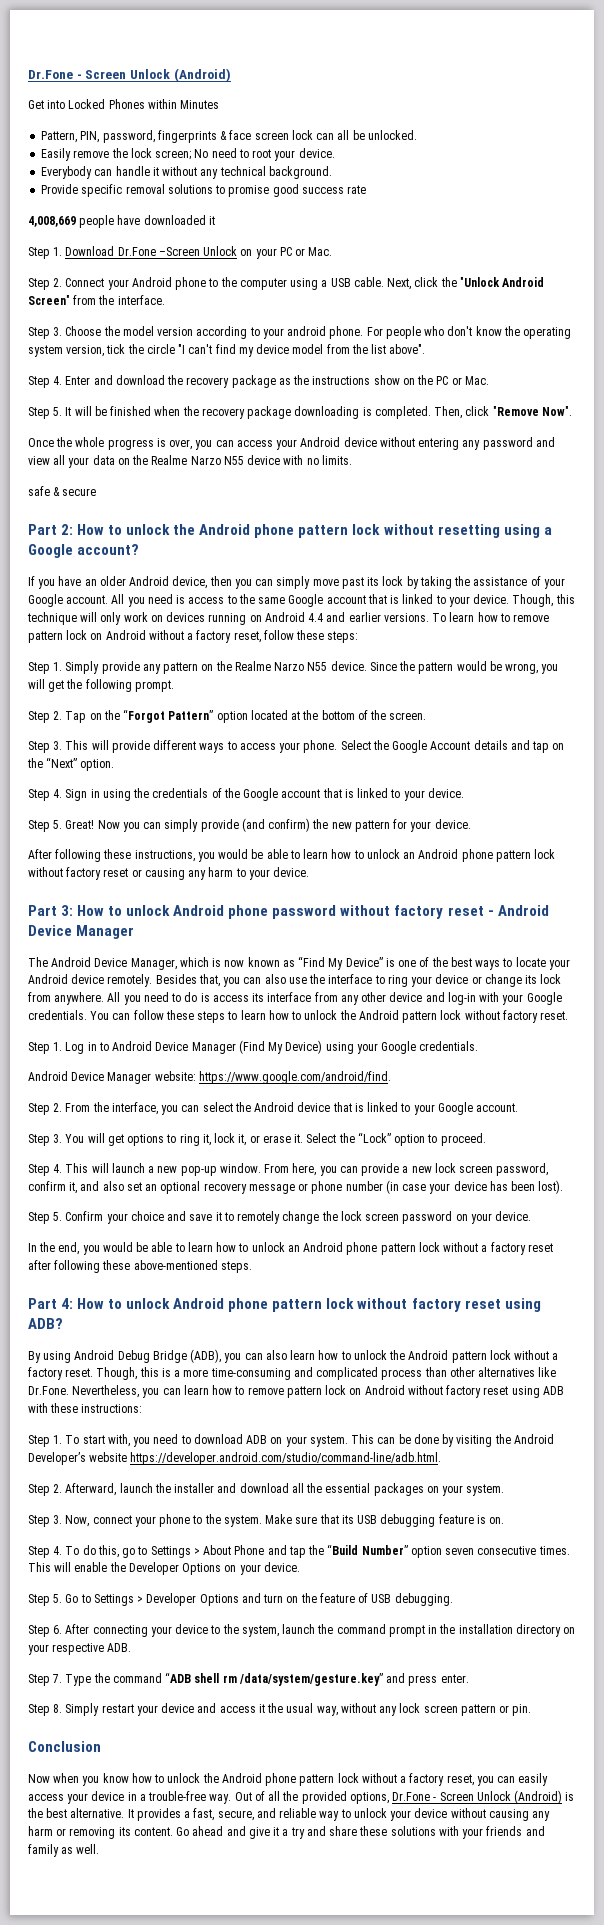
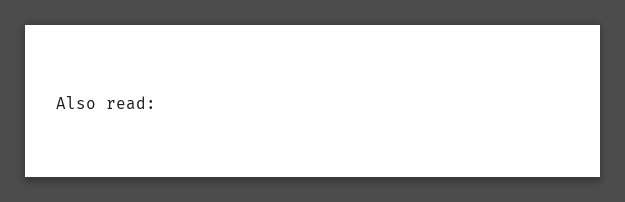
[28,68,231,82] [28,99,220,109] [41,130,417,143] [41,148,335,161] [41,166,332,179] [41,184,367,197] [28,215,215,228] [28,246,333,259] [28,277,545,290] [28,295,165,305] [28,326,572,339] [28,344,426,357] [28,375,489,388] [28,406,572,419] [28,437,555,450] [28,455,352,468] [28,486,97,496] [28,524,552,538] [28,544,140,558] [28,576,565,589] [28,594,575,607] [27,612,550,625] [28,630,359,643] [28,661,559,674] [28,679,174,692] [28,709,427,723] [28,740,565,753] [27,757,115,771] [28,788,464,801] [28,818,471,832] [28,849,556,862] [28,867,310,880] [28,905,549,919] [28,925,135,939] [28,956,570,970] [28,974,562,987] [28,992,562,1005] [28,1010,569,1023] [28,1040,479,1054] [28,1071,391,1084] [28,1102,519,1115] [28,1132,486,1146] [28,1163,549,1176] [28,1180,564,1194] [28,1211,532,1224] [28,1242,553,1255] [28,1260,252,1273] [28,1298,541,1312] [28,1318,63,1329] [28,1349,559,1363] [28,1367,557,1380] [28,1385,564,1398] [28,1403,143,1413] [28,1434,554,1447] [28,1452,442,1465] [28,1483,505,1496] [28,1514,505,1527] [28,1544,570,1558] [28,1562,300,1575] [28,1593,453,1606] [28,1624,576,1637] [28,1643,132,1655] [28,1672,469,1686] [28,1703,532,1716] [28,1741,101,1752] [28,1773,549,1786] [28,1790,575,1804] [27,1808,551,1821] [28,1826,545,1839] [28,1844,100,1857] Dr.Fone - Screen Unlock (Android) // Get into Locked Phones within Minutes // Pattern, PIN, password, fingerprints & face screen lock can all be unlocked. // Easily remove the lock screen; No need to root your device. // Everybody can handle it without any technical background. // Provide specific removal solutions to promise good success rate // 4,008,669 people have downloaded it // Step 1. Download Dr.Fone –Screen Unlock on your PC or Mac. // Step 2. Connect your Android phone to the computer using a USB cable. Next, click the "Unlock Android Screen" from the interface. // Step 3. Choose the model version according to your android phone. For people who don't know the operating system version, tick the circle "I can't find my device model from the list above". // Step 4. Enter and download the recovery package as the instructions show on the PC or Mac. // Step 5. It will be finished when the recovery package downloading is completed. Then, click "Remove Now". // Once the whole progress is over, you can access your Android device without entering any password and view all your data on the Realme Narzo N55 device with no limits. // safe & secure // Part 2: How to unlock the Android phone pattern lock without resetting using a Google account? // If you have an older Android device, then you can simply move past its lock by taking the assistance of your Google account. All you need is access to the same Google account that is linked to your device. Though, this technique will only work on devices running on Android 4.4 and earlier versions. To learn how to remove pattern lock on Android without a factory reset, follow these steps: // Step 1. Simply provide any pattern on the Realme Narzo N55 device. Since the pattern would be wrong, you will get the following prompt. // Step 2. Tap on the “Forgot Pattern” option located at the bottom of the screen. // Step 3. This will provide different ways to access your phone. Select the Google Account details and tap on the “Next” option. // Step 4. Sign in using the credentials of the Google account that is linked to your device. // Step 5. Great! Now you can simply provide (and confirm) the new pattern for your device. // After following these instructions, you would be able to learn how to unlock an Android phone pattern lock without factory reset or causing any harm to your device. // Part 3: How to unlock Android phone password without factory reset - Android Device Manager // The Android Device Manager, which is now known as “Find My Device” is one of the best ways to locate your Android device remotely. Besides that, you can also use the interface to ring your device or change its lock from anywhere. All you need to do is access its interface from any other device and log-in with your Google credentials. You can follow these steps to learn how to unlock the Android pattern lock without factory reset. // Step 1. Log in to Android Device Manager (Find My Device) using your Google credentials. // Android Device Manager website: https://www.google.com/android/find. // Step 2. From the interface, you can select the Android device that is linked to your Google account. // Step 3. You will get options to ring it, lock it, or erase it. Select the “Lock” option to proceed. // Step 4. This will launch a new pop-up window. From here, you can provide a new lock screen password, confirm it, and also set an optional recovery message or phone number (in case your device has been lost). // Step 5. Confirm your choice and save it to remotely change the lock screen password on your device. // In the end, you would be able to learn how to unlock an Android phone pattern lock without a factory reset after following these above-mentioned steps. // Part 4: How to unlock Android phone pattern lock without factory reset using ADB? // By using Android Debug Bridge (ADB), you can also learn how to unlock the Android pattern lock without a factory reset. Though, this is a more time-consuming and complicated process than other alternatives like Dr.Fone. Nevertheless, you can learn how to remove pattern lock on Android without factory reset using ADB with these instructions: // Step 1. To start with, you need to download ADB on your system. This can be done by visiting the Android Developer’s website https://developer.android.com/studio/command-line/adb.html. // Step 2. Afterward, launch the installer and download all the essential packages on your system. // Step 3. Now, connect your phone to the system. Make sure that its USB debugging feature is on. // Step 4. To do this, go to Settings > About Phone and tap the “Build Number” option seven consecutive times. This will enable the Developer Options on your device. // Step 5. Go to Settings > Developer Options and turn on the feature of USB debugging. // Step 6. After connecting your device to the system, launch the command prompt in the installation directory on your respective ADB. // Step 7. Type the command “ADB shell rm /data/system/gesture.key” and press enter. // Step 8. Simply restart your device and access it the usual way, without any lock screen pattern or pin. // Conclusion // Now when you know how to unlock the Android phone pattern lock without a factory reset, you can easily access your device in a trouble-free way. Out of all the provided options, Dr.Fone - Screen Unlock (Android) is the best alternative. It provides a fast, secure, and reliable way to unlock your device without causing any harm or removing its content. Go ahead and give it a try and share these solutions with your friends and family as well. -> [56,96,156,110] Also read:

